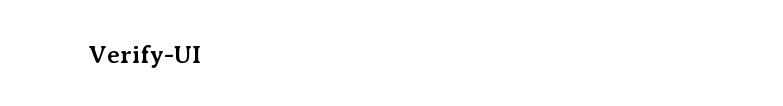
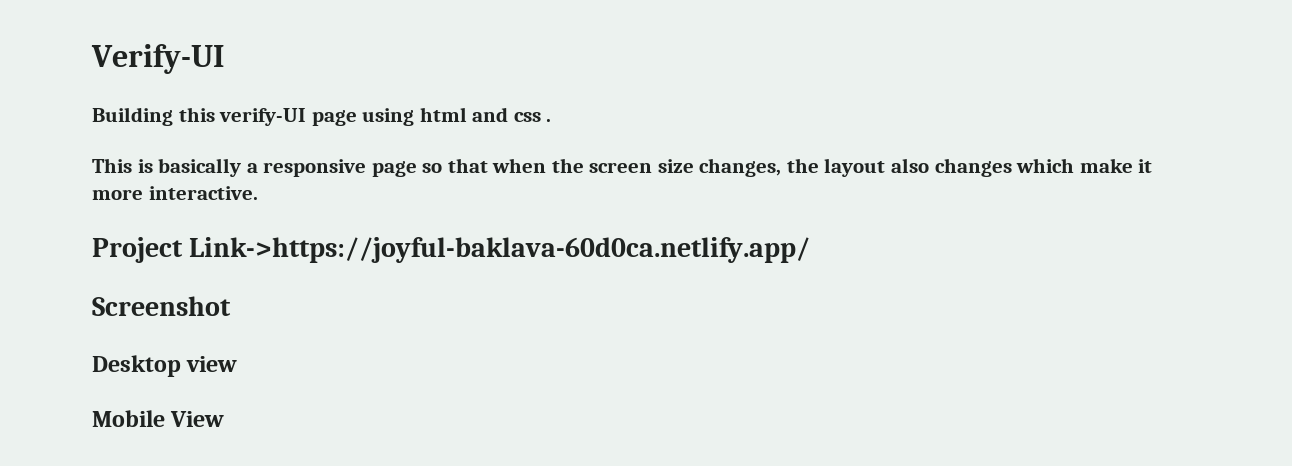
(201, 56) none -> [92,107,552,126] [92,158,1153,177] [92,186,258,200] [92,237,811,263] [92,296,231,316] [92,355,238,377] [92,410,225,427] // Building this verify-UI page using html and css . // This is basically a responsive page so that when the screen size changes, the layout also changes which make it more interactive. // Project Link->https://joyful-baklava-60d0ca.netlify.app/ // Screenshot // Desktop view // Mobile View

